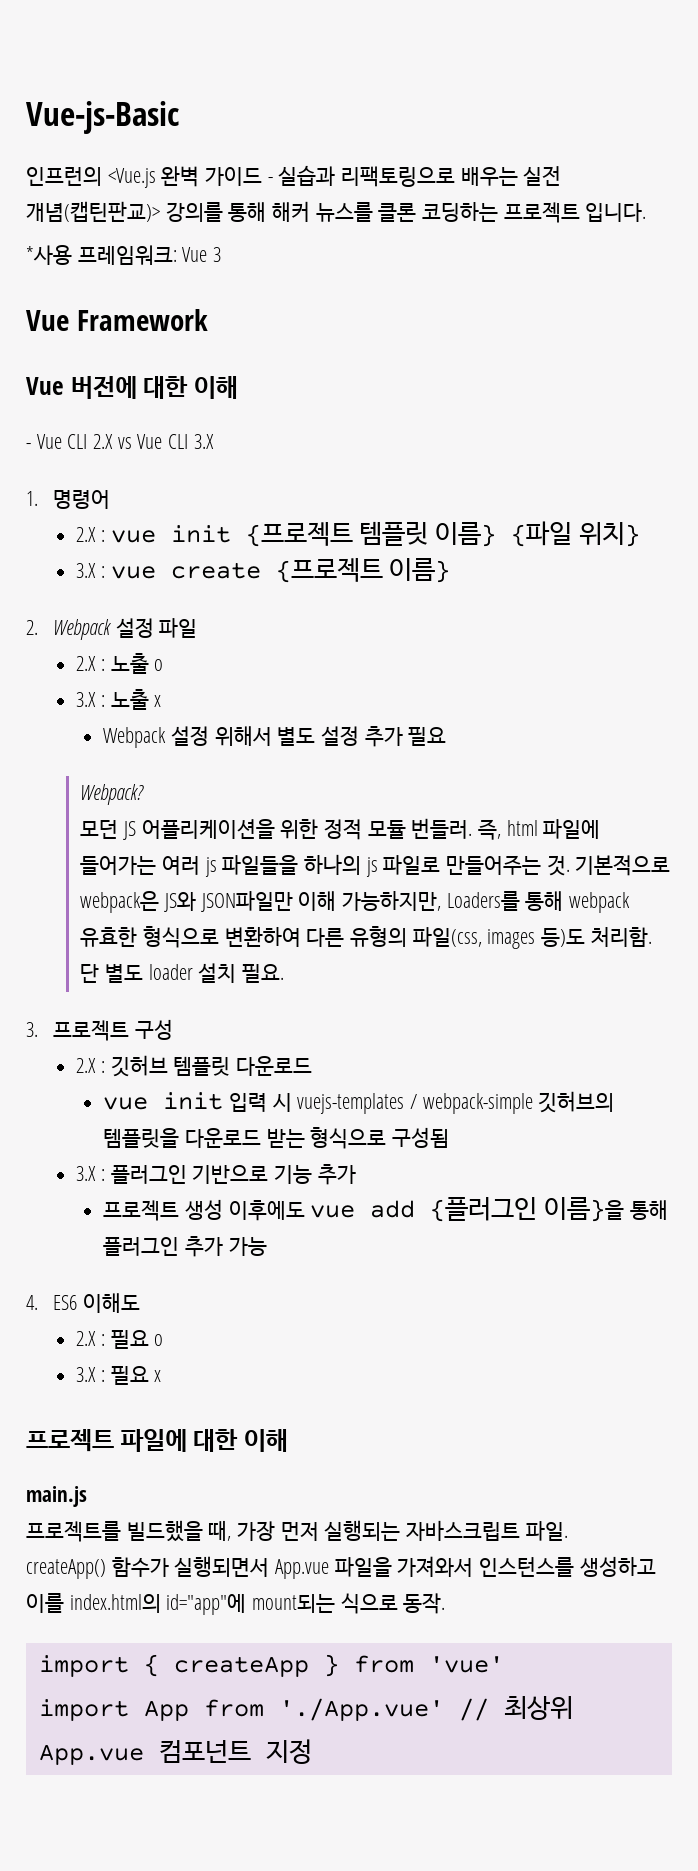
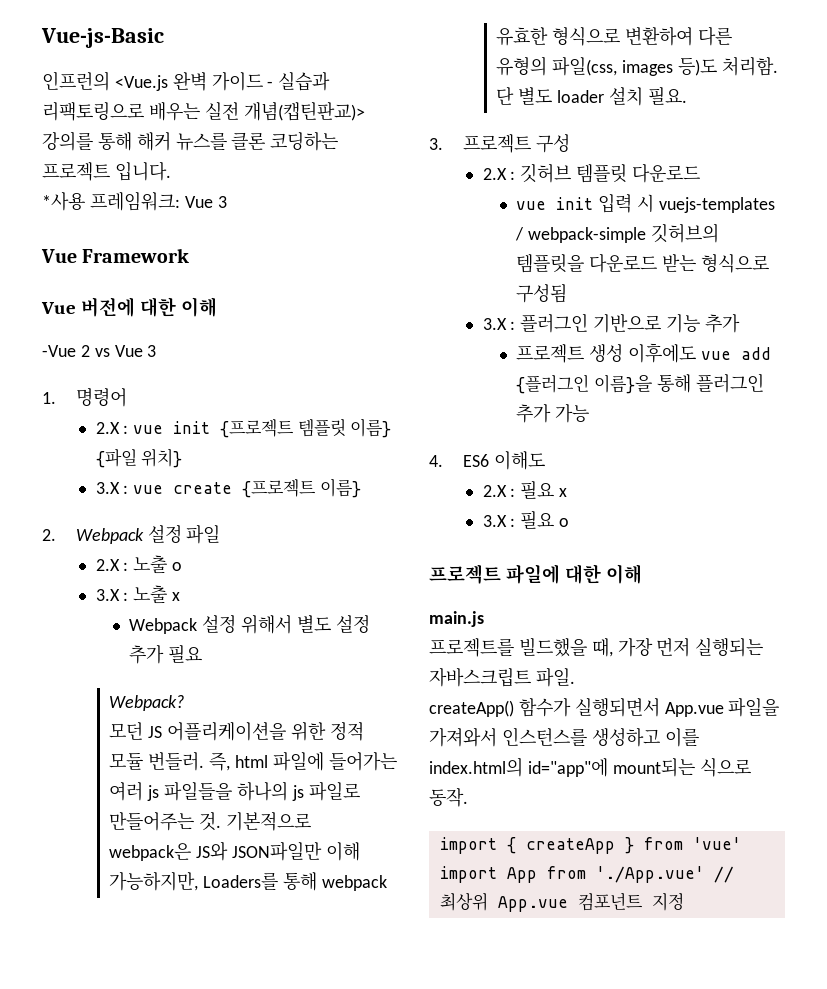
[26,434,214,449] - Vue CLI 2.X vs Vue CLI 3.X -> [42,345,157,357] -Vue 2 vs Vue 3
[154,1334,164,1346] o -> [559,488,568,497] x
[154,1370,162,1382] x -> [559,518,570,527] o

